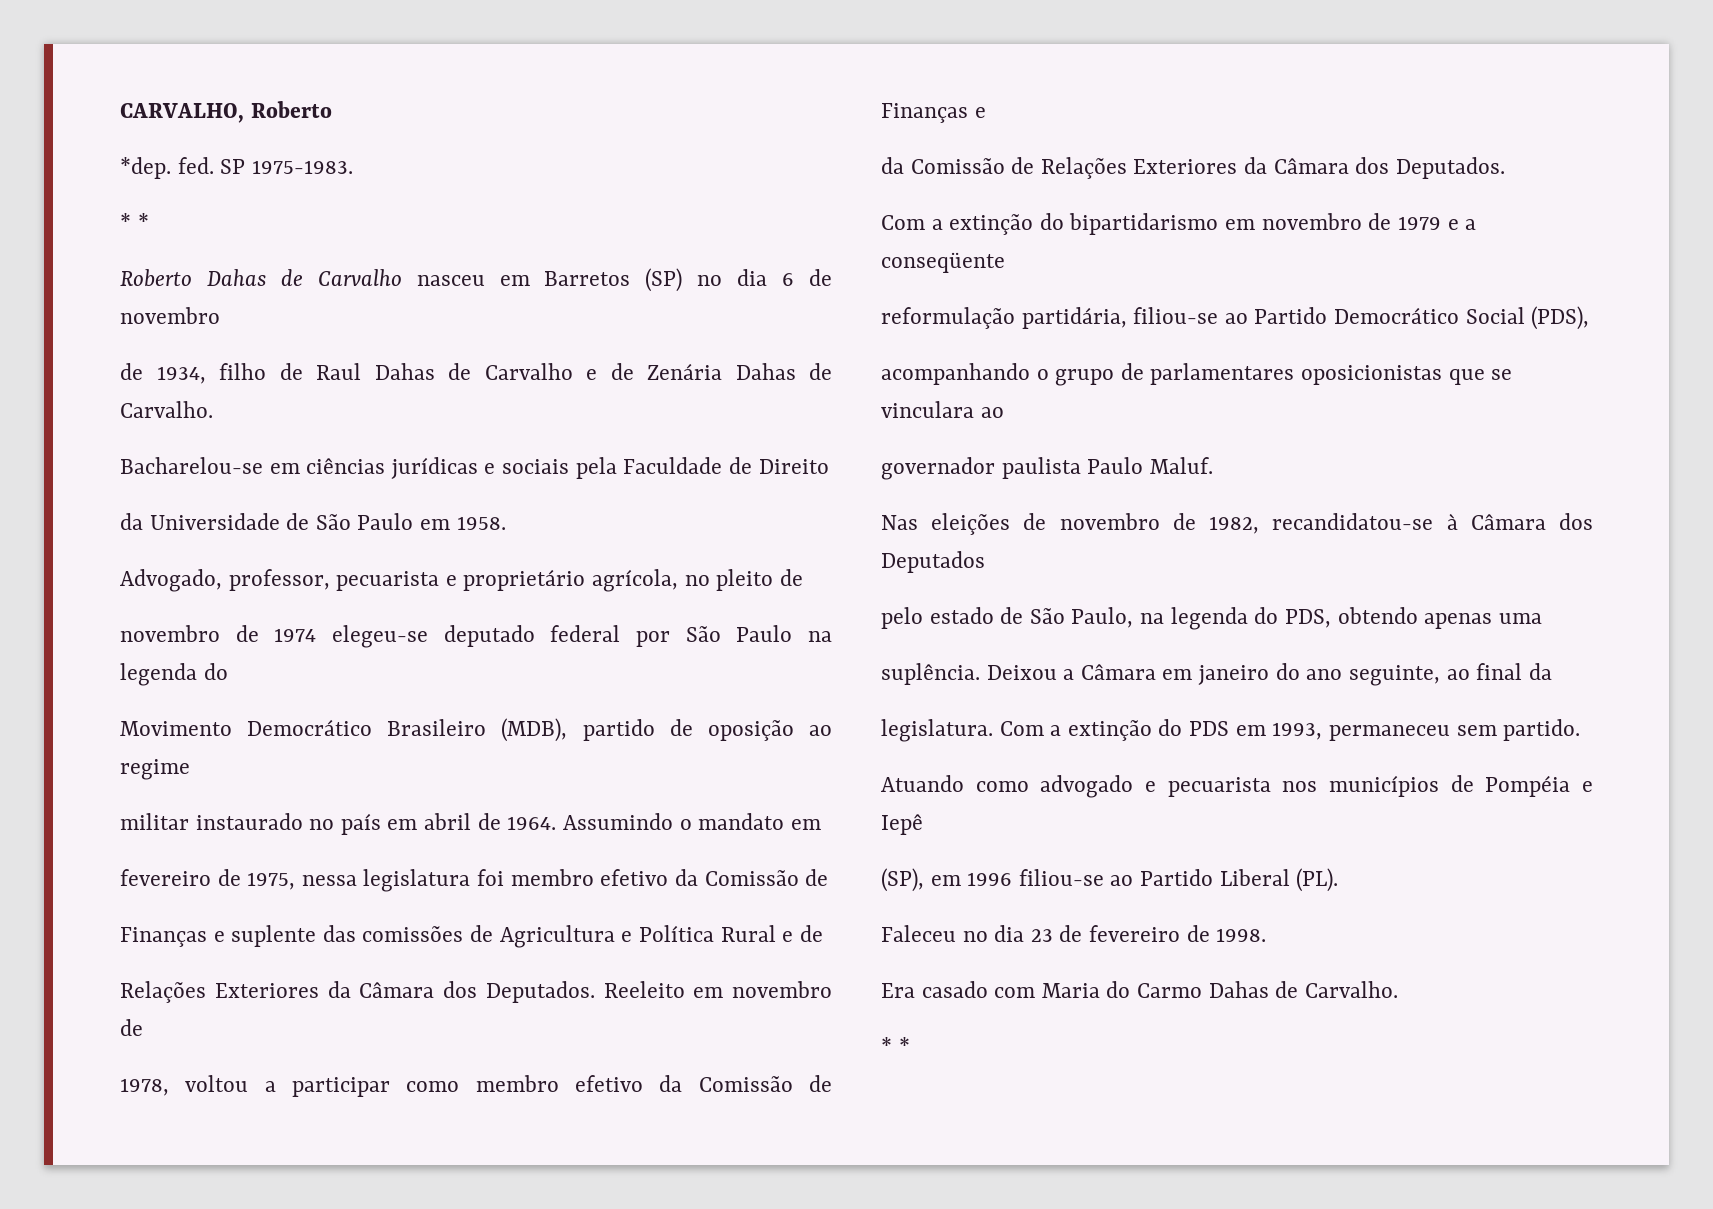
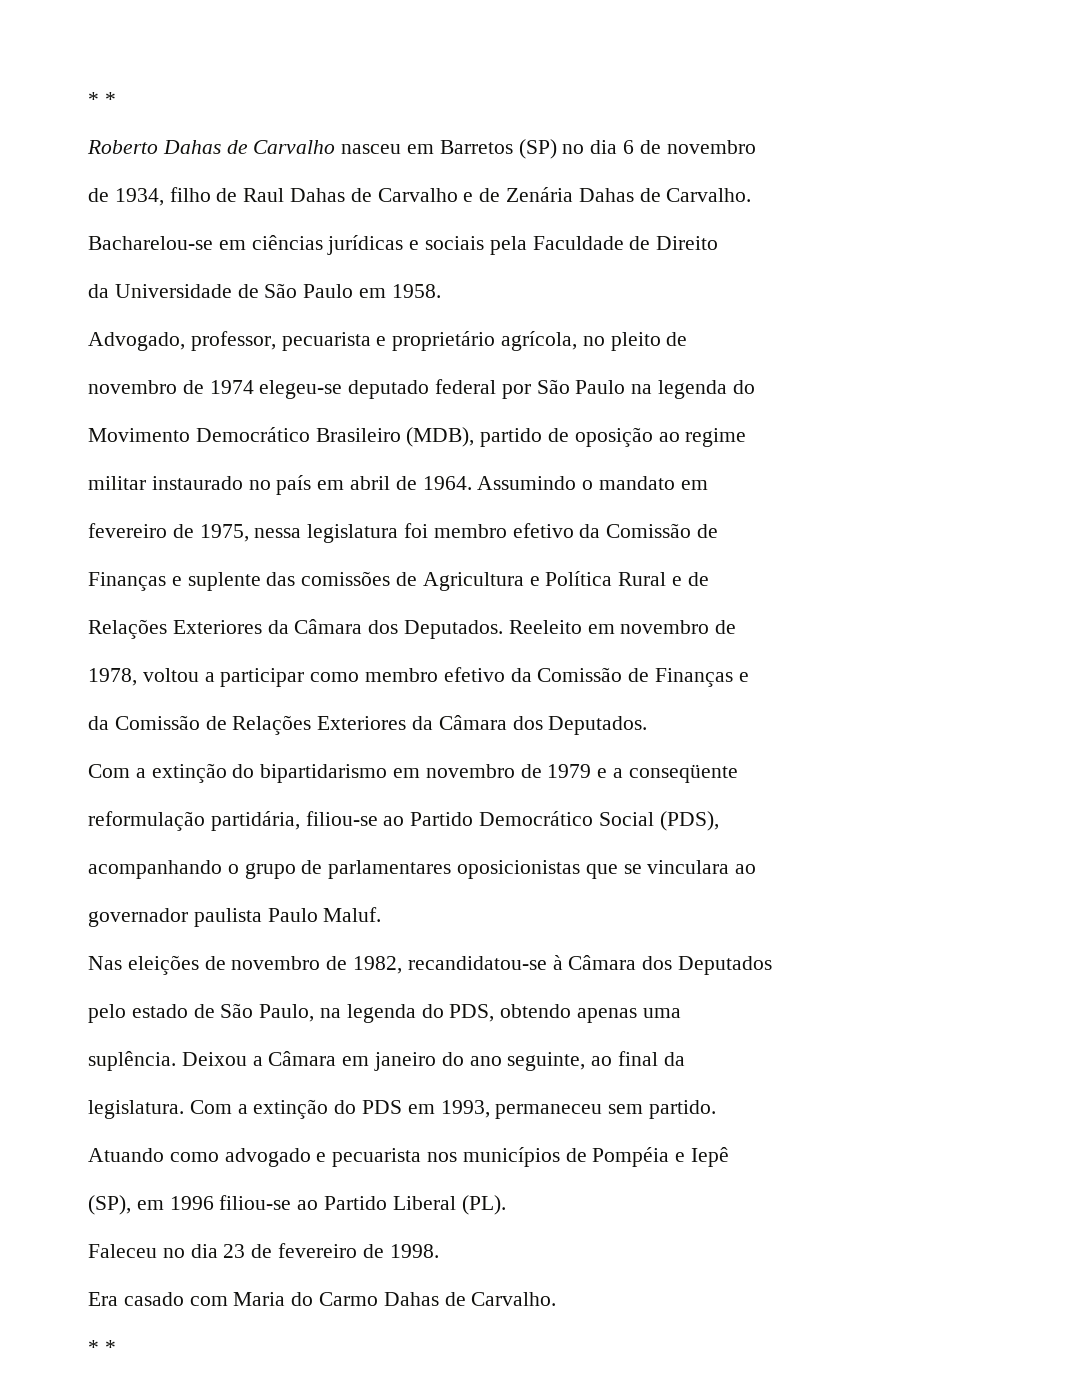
[120,101,332,123] [120,157,353,179] CARVALHO, Roberto // *dep. fed. SP 1975-1983. // -> (88, 99) none

